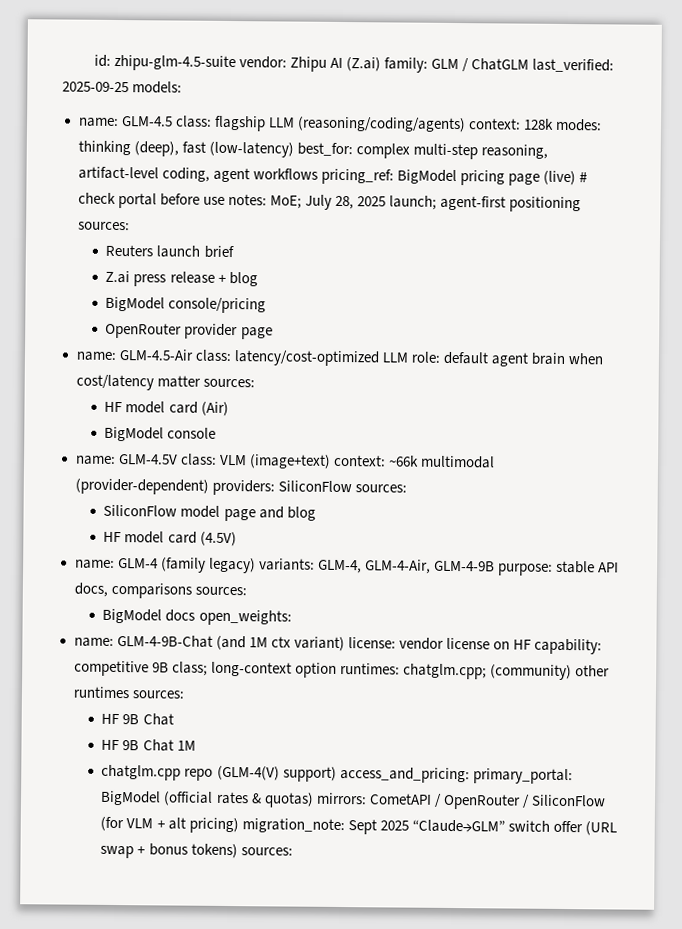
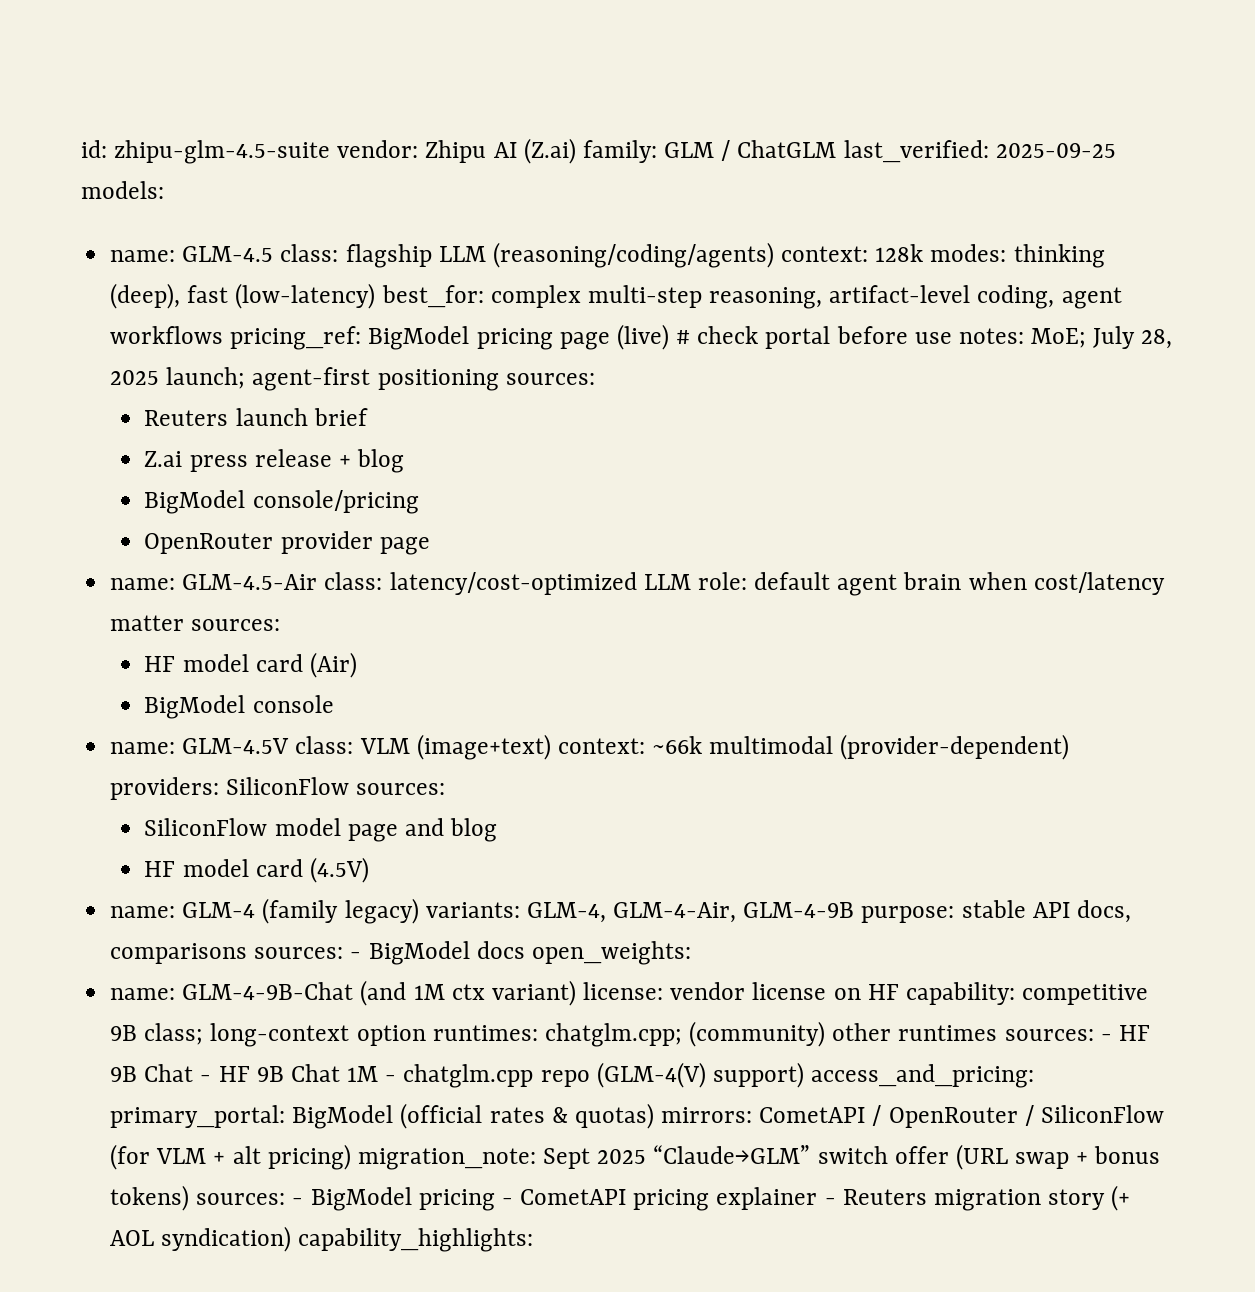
(247, 591) // -> [350,952,362,959] -
[101,713,174,726] // HF 9B Chat // -> [1100,1025,1150,1041] [110,1064,212,1082] - HF 9B Chat -
(196, 745) // -> [385,1075,397,1082] -
(293, 851) none -> [292,1185,1131,1211] [110,1226,534,1252] - BigModel pricing - CometAPI pricing explainer - Reuters migration story (+ AOL syndication) capability_highlights:

